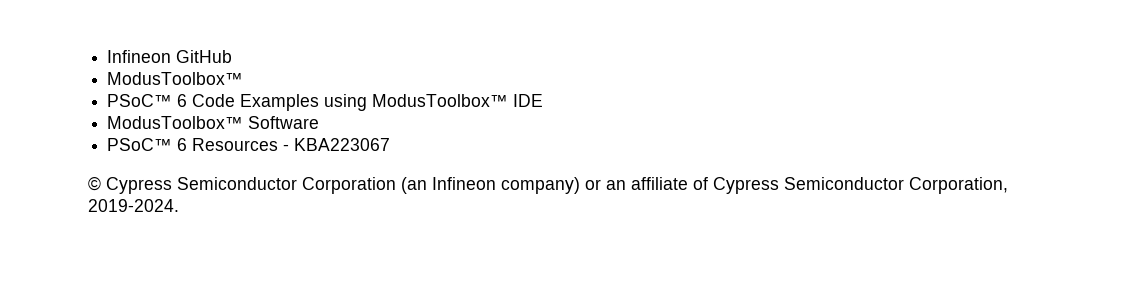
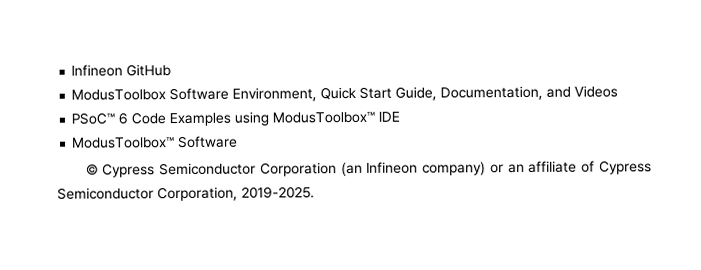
[107,72,244,85] ModusToolbox™ -> [71,85,619,102] ModusToolbox Software Environment, Quick Start Guide, Documentation, and Videos
[107,138,391,151] // PSoC™ 6 Resources - KBA223067 -> (239, 142) none
[88,199,179,212] 2019-2024. -> [241,186,315,199] 2019-2025.

